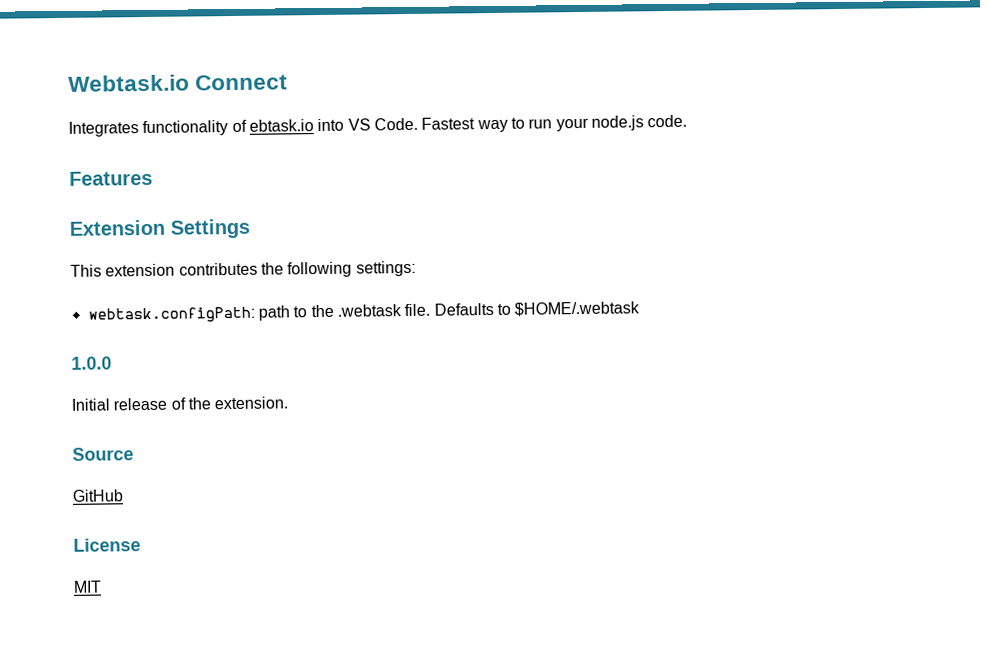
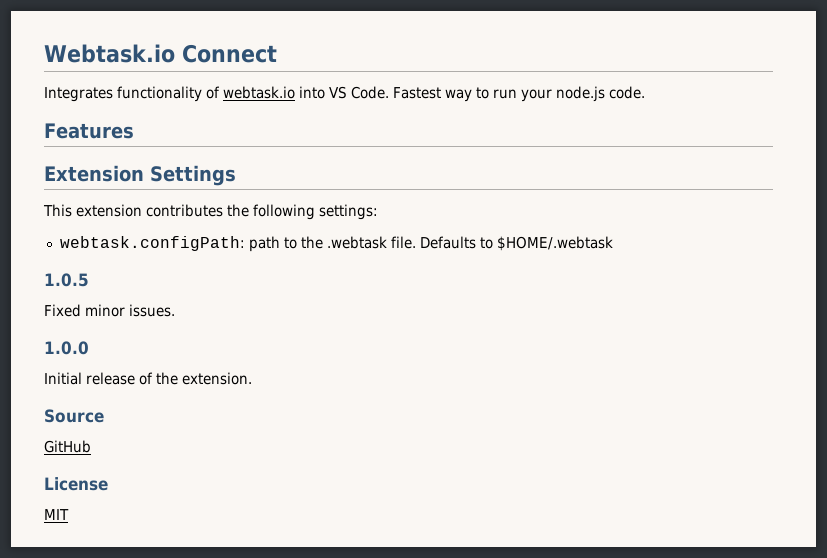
[248,119,314,132] ebtask.io -> [223,86,295,99] webtask.io
(641, 309) none -> [44,273,89,287] [44,304,175,317] // 1.0.5 // Fixed minor issues.

